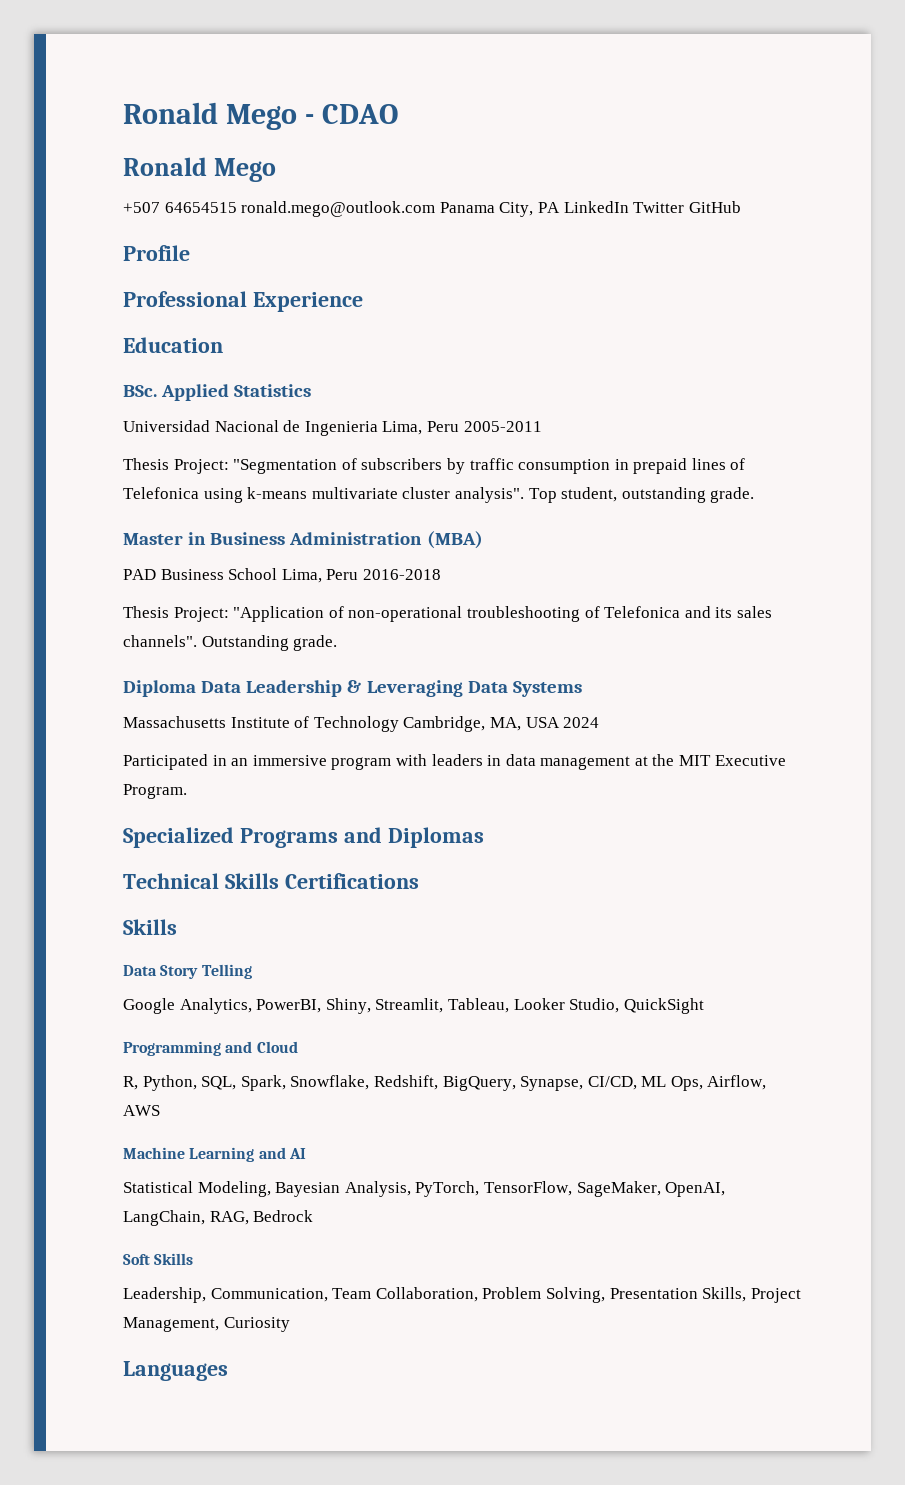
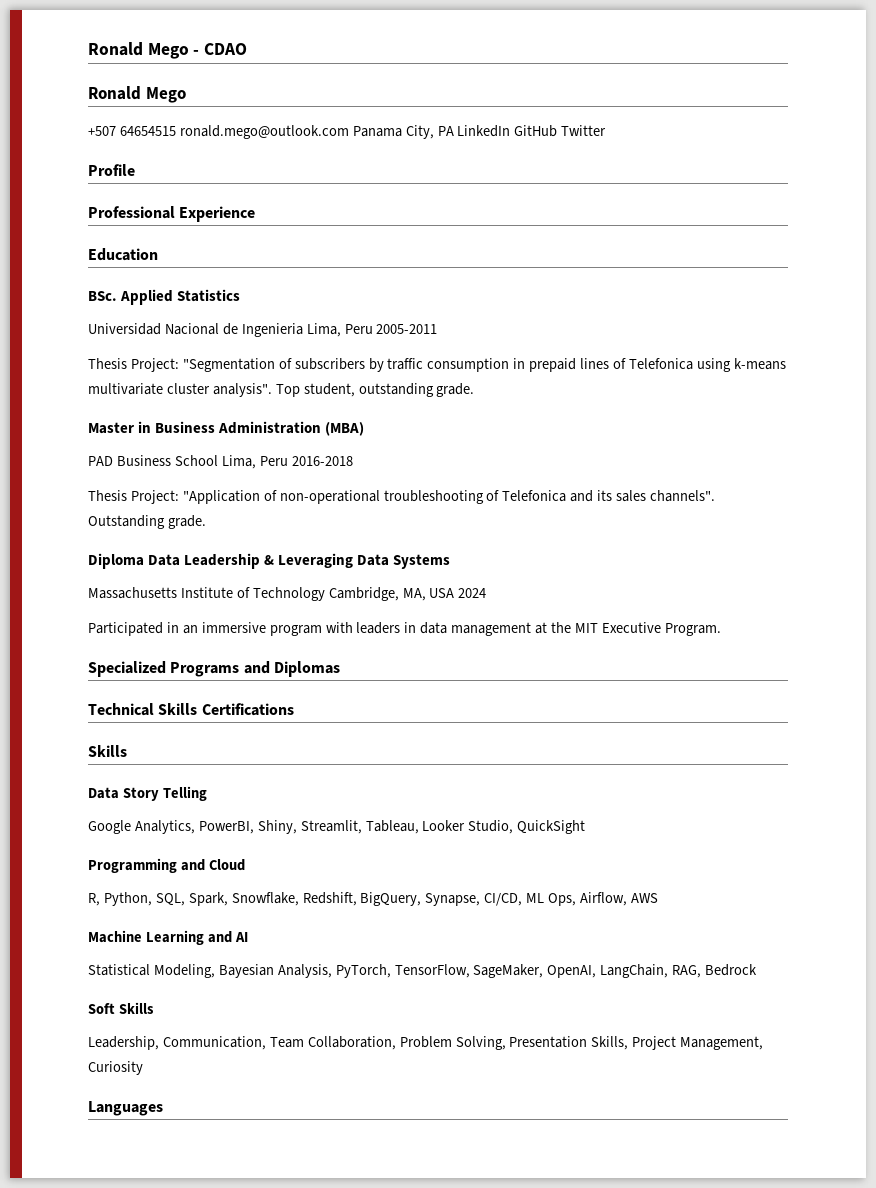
(629, 207) none -> [514,125,558,137] GitHub
[688,201,741,213] GitHub -> (607, 130) none

